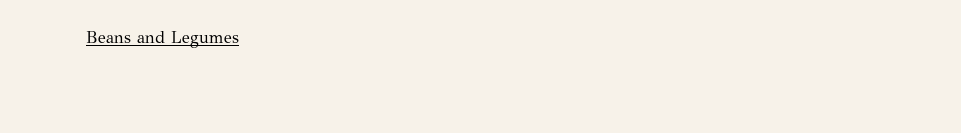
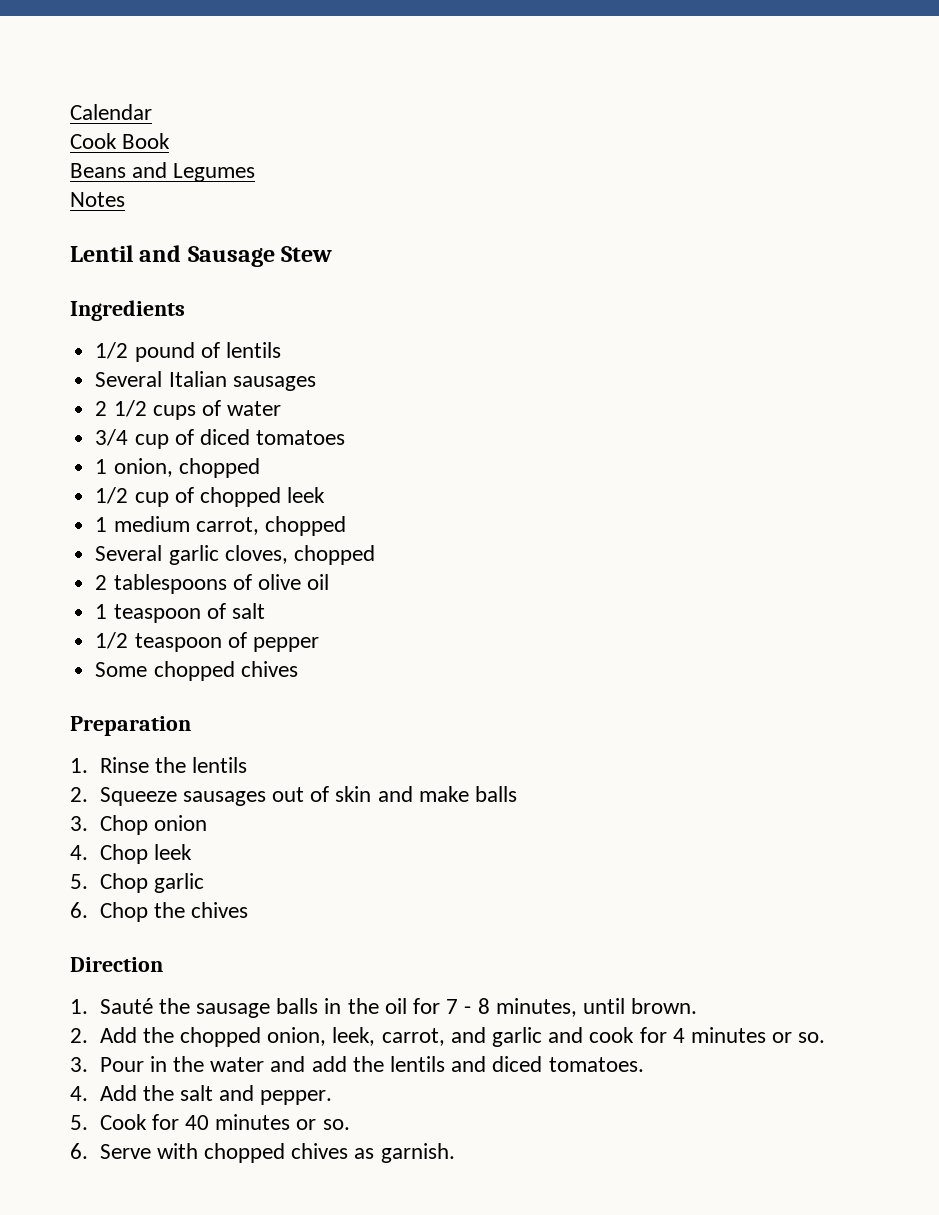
(86, 37) none -> [70,104,152,120] [70,133,171,149] Calendar // Cook Book //
(239, 39) none -> [70,192,125,207] [70,245,333,267] [70,300,185,321] [95,342,281,362] [95,371,316,391] [95,400,282,420] [95,429,346,449] [95,458,260,478] [95,487,326,507] [95,516,346,536] [95,545,375,565] [95,574,330,594] [95,603,265,623] [95,632,319,652] [95,661,298,681] [70,716,191,736] [70,757,247,773] [70,786,517,806] [70,815,207,835] [70,844,192,864] [70,873,204,893] [70,902,248,922] [70,957,163,972] [70,998,698,1018] [70,1027,826,1047] [70,1056,644,1072] [70,1085,333,1105] [70,1114,350,1130] [70,1143,455,1163] // Notes // Lentil and Sausage Stew // Ingredients // 1/2 pound of lentils // Several Italian sausages // 2 1/2 cups of water // 3/4 cup of diced tomatoes // 1 onion, chopped // 1/2 cup of chopped leek // 1 medium carrot, chopped // Several garlic cloves, chopped // 2 tablespoons of olive oil // 1 teaspoon of salt // 1/2 teaspoon of pepper // Some chopped chives // Preparation // 1. Rinse the lentils // 2. Squeeze sausages out of skin and make balls // 3. Chop onion // 4. Chop leek // 5. Chop garlic // 6. Chop the chives // Direction // 1. Sauté the sausage balls in the oil for 7 - 8 minutes, until brown. // 2. Add the chopped onion, leek, carrot, and garlic and cook for 4 minutes or so. // 3. Pour in the water and add the lentils and diced tomatoes. // 4. Add the salt and pepper. // 5. Cook for 40 minutes or so. // 6. Serve with chopped chives as garnish.

